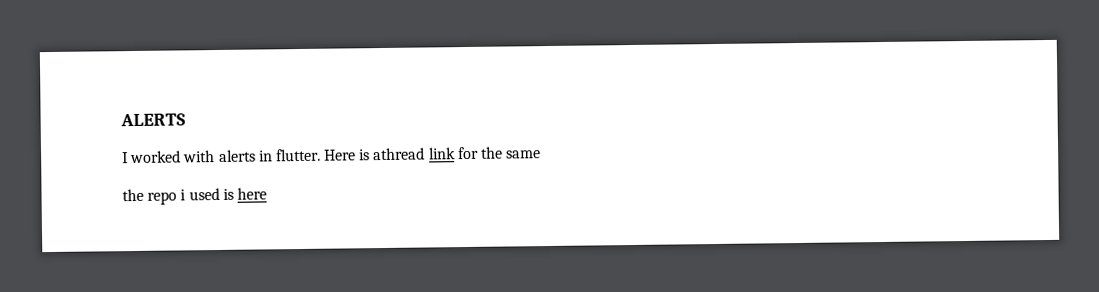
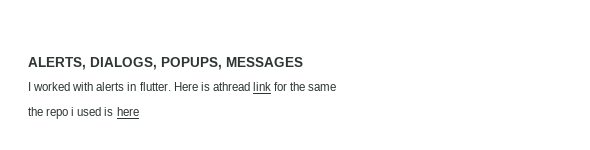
[120,113,186,127] ALERTS -> [28,57,303,70] ALERTS, DIALOGS, POPUPS, MESSAGES

